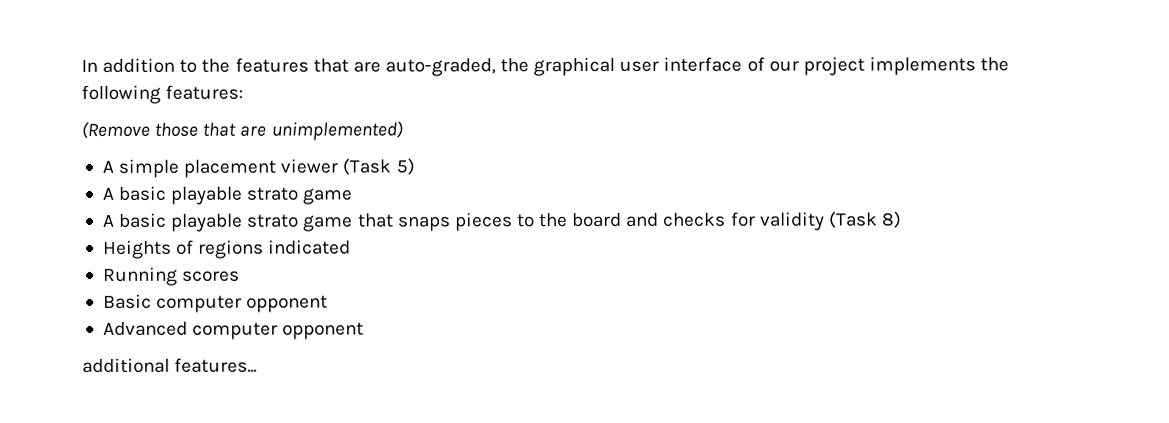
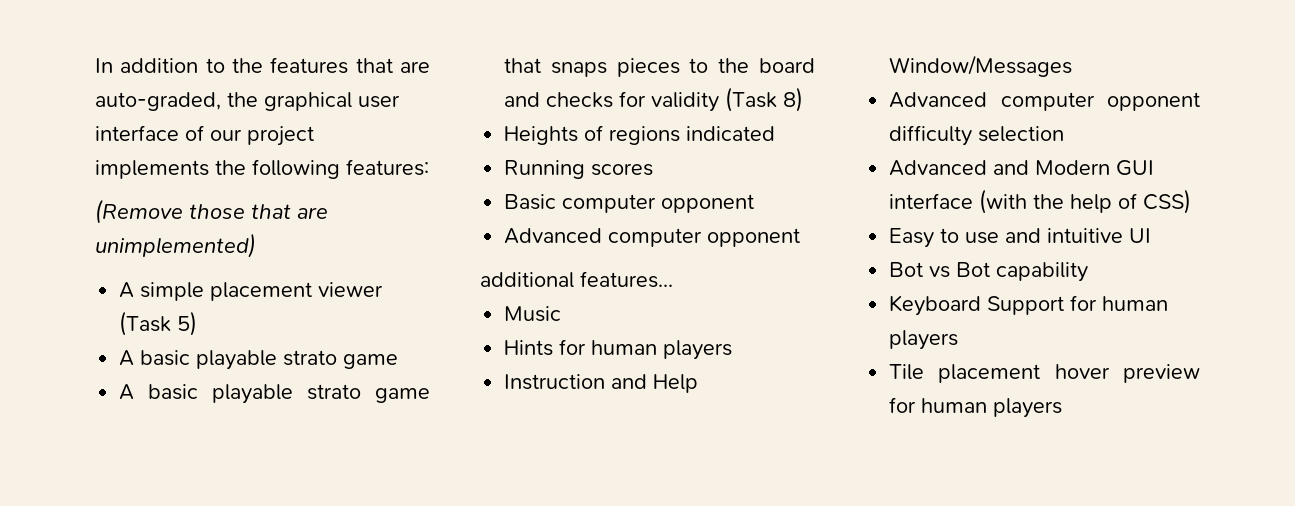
(258, 365) none -> [504,306,562,322] [504,339,733,360] [504,374,699,393] [889,55,1073,77] [889,92,1200,111] [889,125,1065,146] [889,160,1155,176] [889,189,1192,214] [889,228,1152,248] [889,262,1089,282] [889,295,1169,316] [889,330,959,350] [889,364,1200,383] [889,397,1063,418] // Music // Hints for human players // Instruction and Help Window/Messages // Advanced computer opponent difficulty selection // Advanced and Modern GUI interface (with the help of CSS) // Easy to use and intuitive UI // Bot vs Bot capability // Keyboard Support for human players // Tile placement hover preview for human players

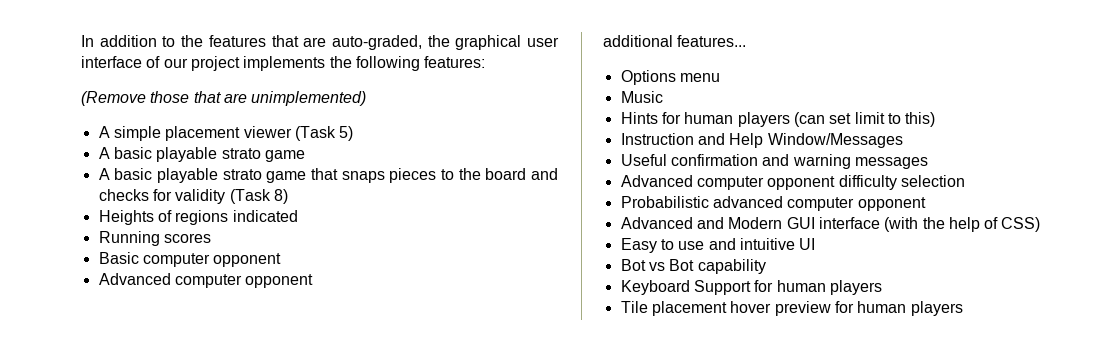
(673, 279) none -> [620,70,720,85] // Options menu
(733, 350) none -> [793,112,936,127] (can set limit to this)
(1073, 66) none -> [620,154,928,169] // Useful confirmation and warning messages
(1065, 134) none -> [620,196,926,211] // Probabilistic advanced computer opponent

